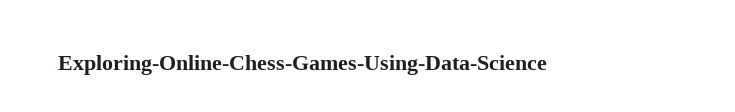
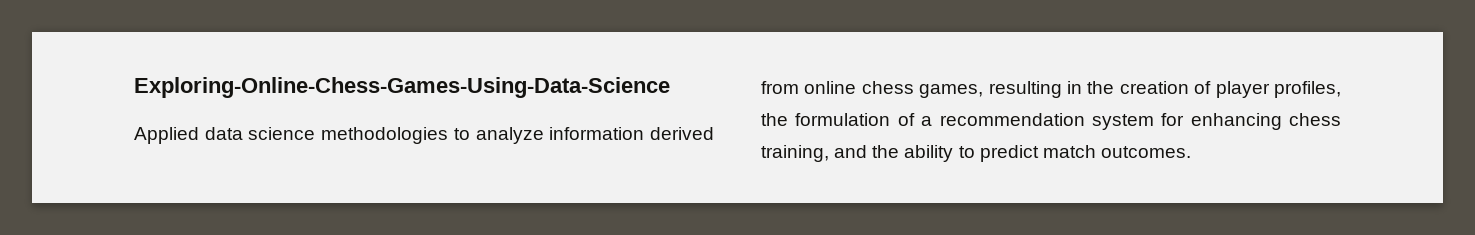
(547, 65) none -> [134,127,714,144] [761,81,1341,98] [761,113,1341,130] [761,145,1191,162] // Applied data science methodologies to analyze information derived from online chess games, resulting in the creation of player profiles, the formulation of a recommendation system for enhancing chess training, and the ability to predict match outcomes.

